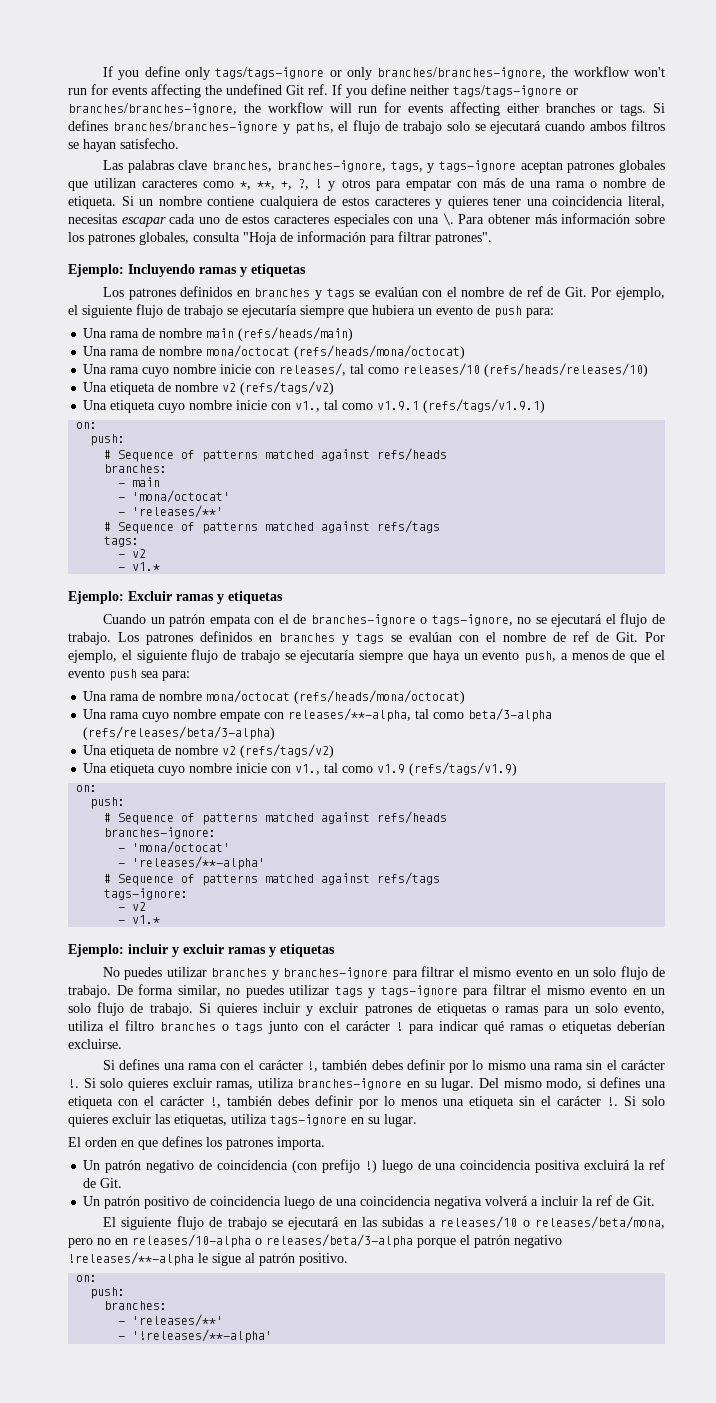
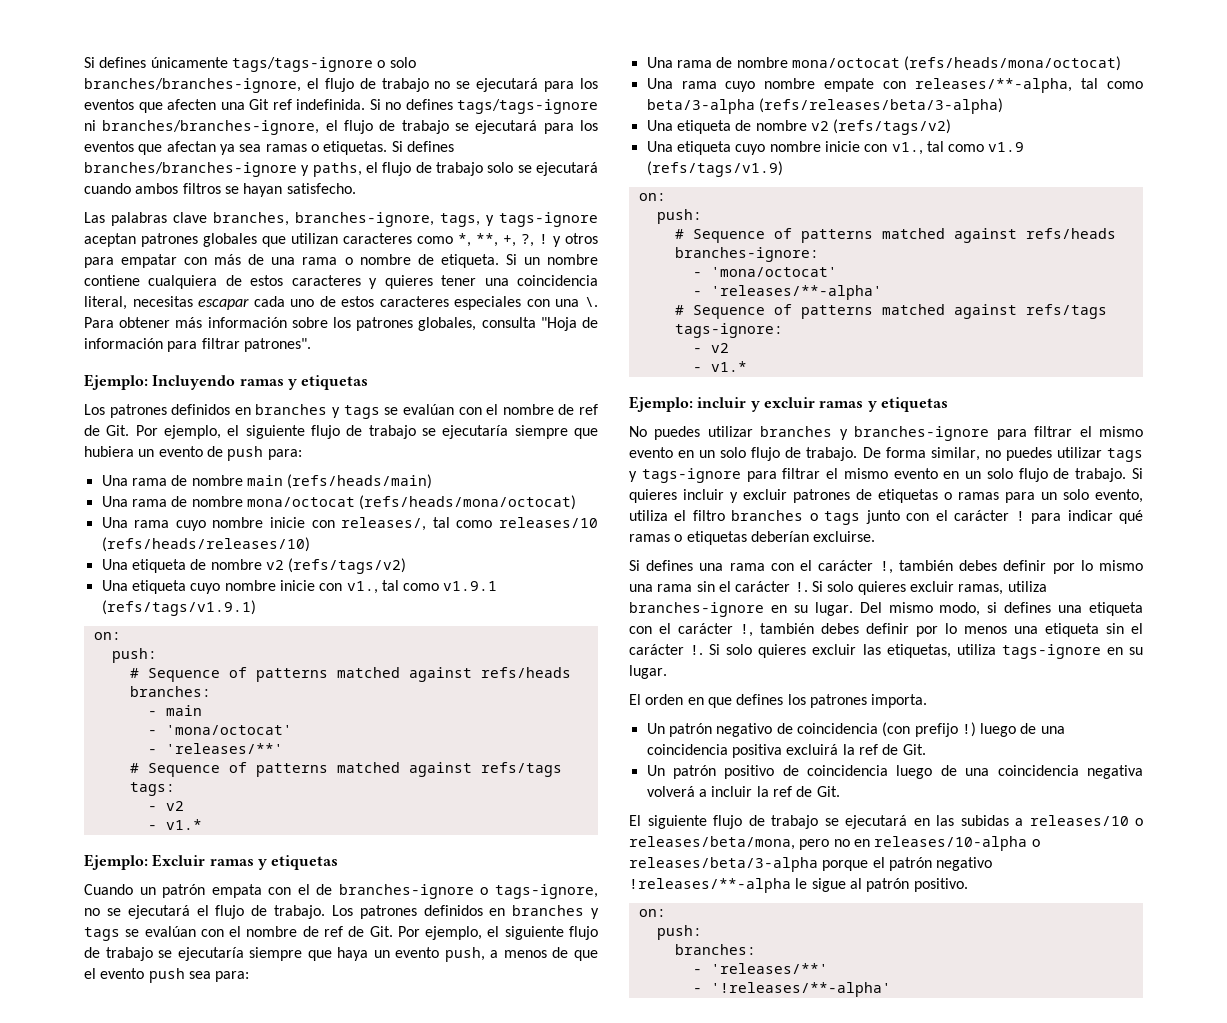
[103,66,665,80] [68,84,578,98] [68,102,647,116] If you define only tags/tags-ignore or only branches/branches-ignore, the workflow won't run for events affecting the undefined Git ref. If you define neither tags/tags-ignore or branches/branches-ignore, the workflow will run for events affecting either branches or tags. -> [84,57,416,72] [84,78,599,93] [84,99,598,114] [84,120,598,135] [84,141,388,155] Si defines únicamente tags/tags-ignore o solo branches/branches-ignore, el flujo de trabajo no se ejecutará para los eventos que afecten una Git ref indefinida. Si no defines tags/tags-ignore ni branches/branches-ignore, el flujo de trabajo se ejecutará para los eventos que afectan ya sea ramas o etiquetas.

